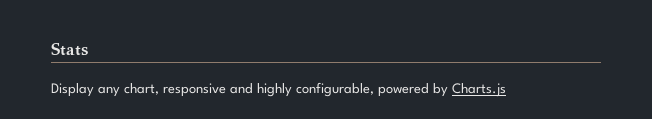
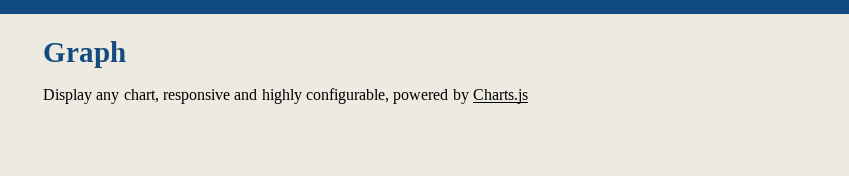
[51,42,88,56] Stats -> [43,41,126,68] Graph

